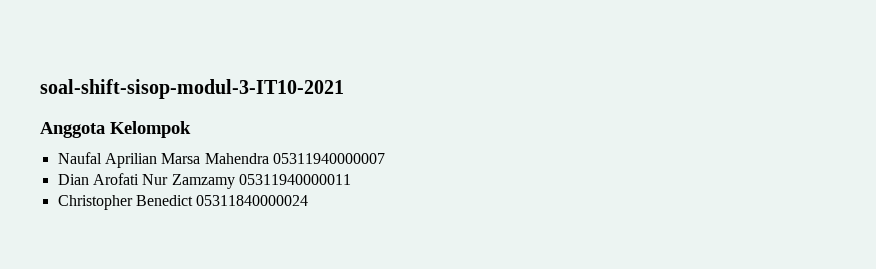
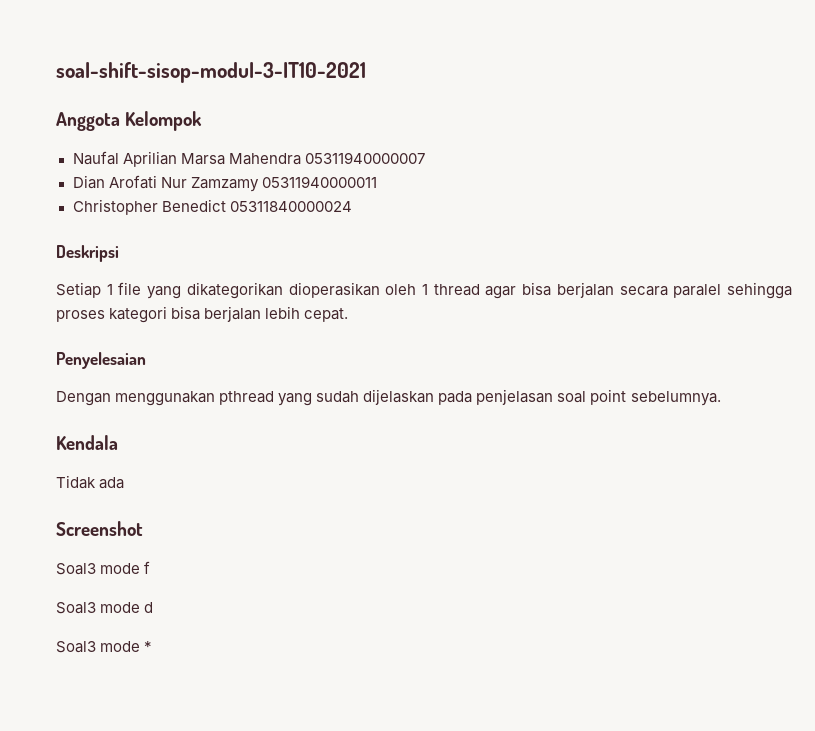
(309, 200) none -> [56,245,119,262] [56,282,792,299] [56,306,349,323] [56,352,146,369] [56,389,721,406] [56,435,118,450] [56,475,125,489] [56,521,143,536] [56,561,151,575] [56,602,154,614] [56,641,153,653] // Deskripsi // Setiap 1 file yang dikategorikan dioperasikan oleh 1 thread agar bisa berjalan secara paralel sehingga proses kategori bisa berjalan lebih cepat. // Penyelesaian // Dengan menggunakan pthread yang sudah dijelaskan pada penjelasan soal point sebelumnya. // Kendala // Tidak ada // Screenshot // Soal3 mode f // Soal3 mode d // Soal3 mode *

